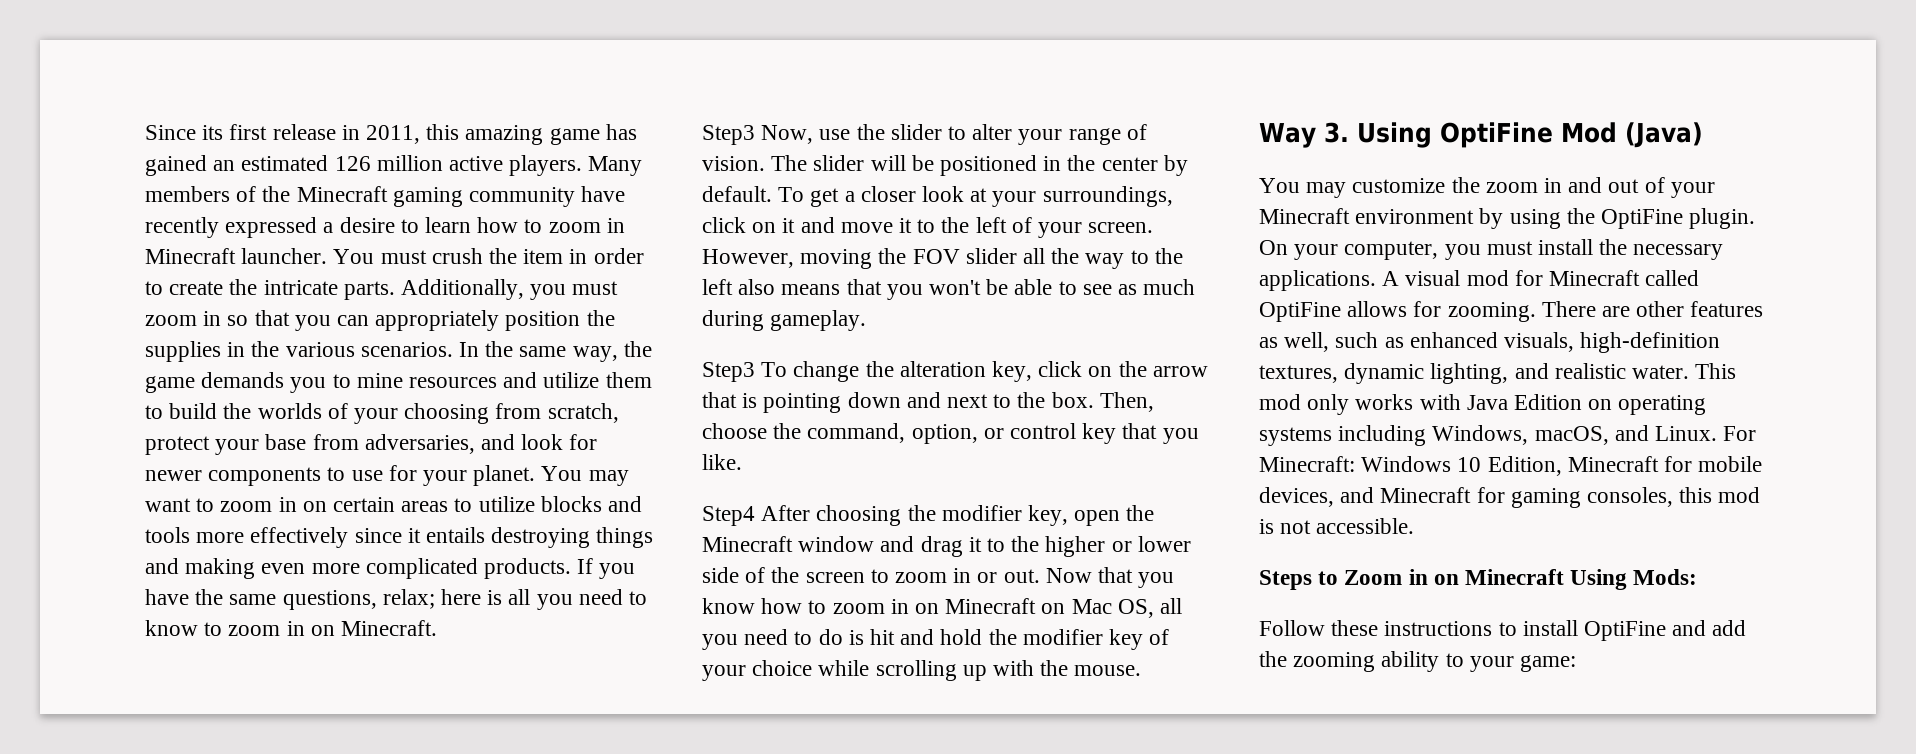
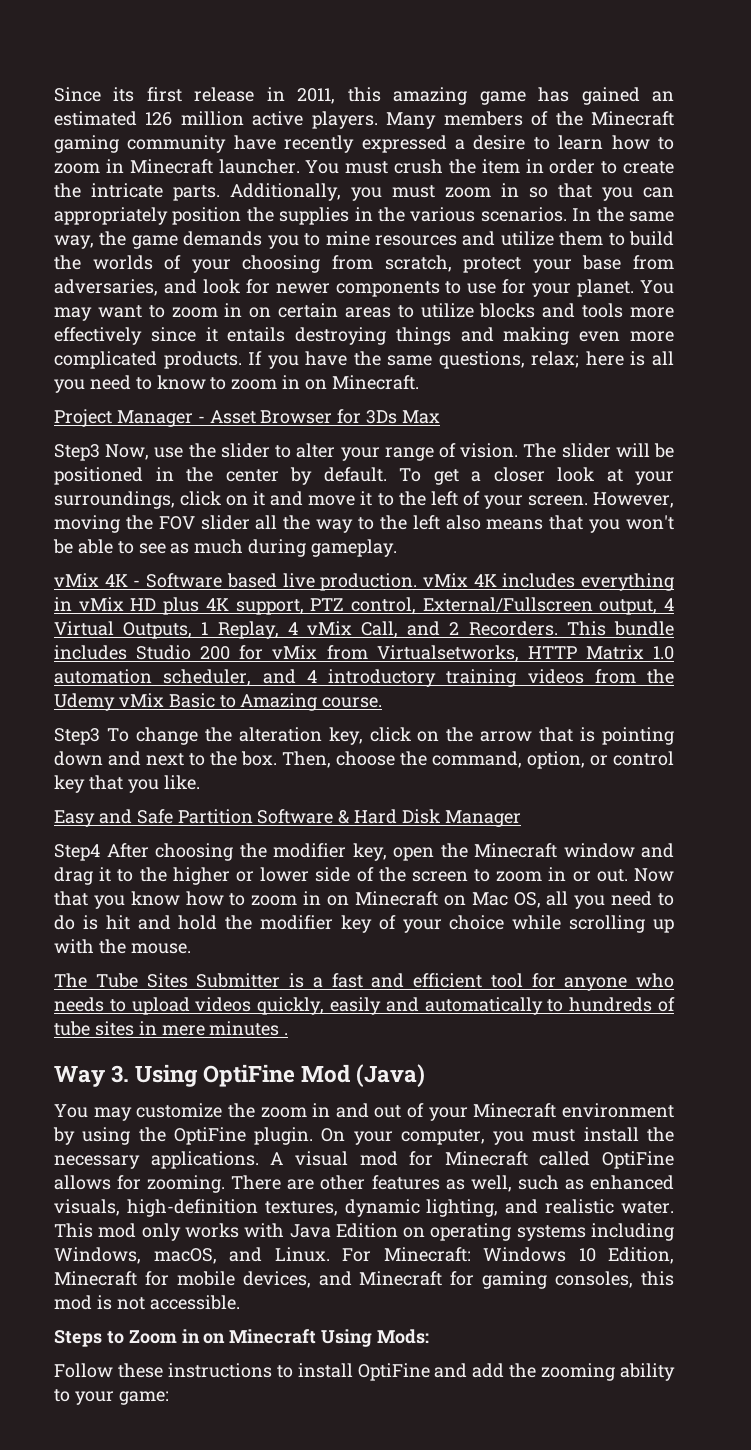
(438, 628) none -> [54,409,441,427] // Project Manager - Asset Browser for 3Ds Max
(867, 320) none -> [54,573,674,591] [54,597,674,615] [54,621,674,639] [54,645,674,662] [54,669,674,687] [54,693,383,711] // vMix 4K - Software based live production. vMix 4K includes everything in vMix HD plus 4K support, PTZ control, External/Fullscreen output, 4 Virtual Outputs, 1 Replay, 4 vMix Call, and 2 Recorders. This bundle includes Studio 200 for vMix from Virtualsetworks, HTTP Matrix 1.0 automation scheduler, and 4 introductory training videos from the Udemy vMix Basic to Amazing course.
(742, 462) none -> [54,809,521,827] // Easy and Safe Partition Software & Hard Disk Manager
(1142, 670) none -> [54,973,674,991] [54,997,675,1015] [54,1021,289,1036] // The Tube Sites Submitter is a fast and efficient tool for anyone who needs to upload videos quickly, easily and automatically to hundreds of tube sites in mere minutes .

